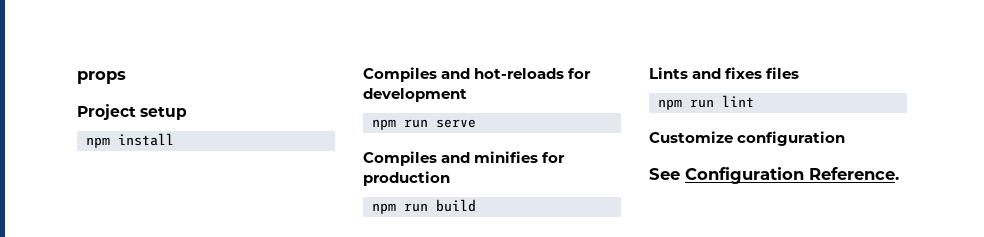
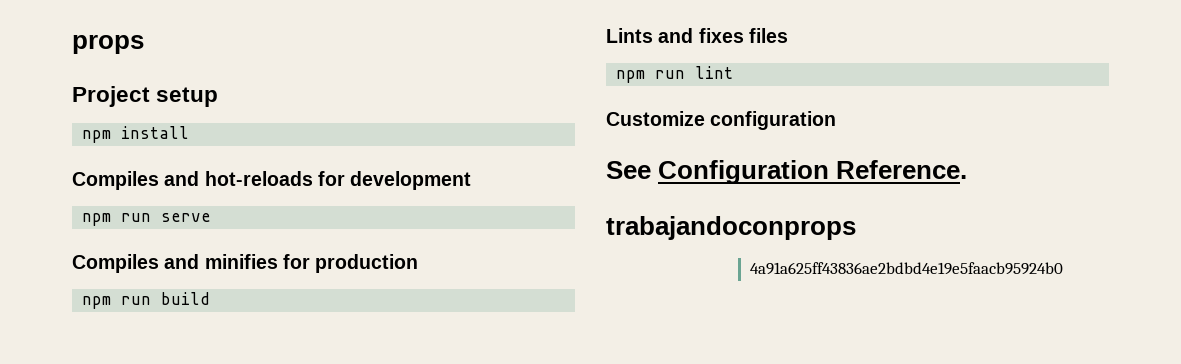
(899, 173) none -> [606,216,856,240] [749,262,1063,275] // trabajandoconprops // 4a91a625ff43836ae2bdbd4e19e5faacb95924b0

